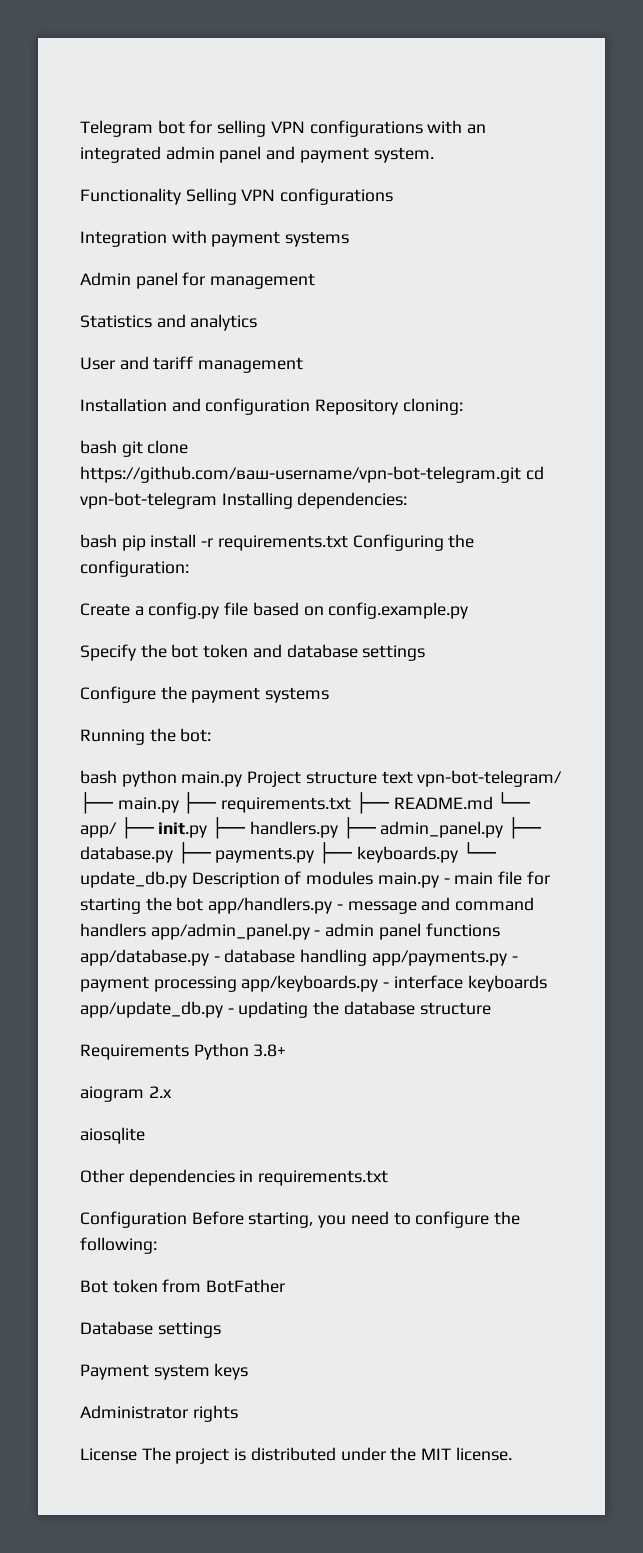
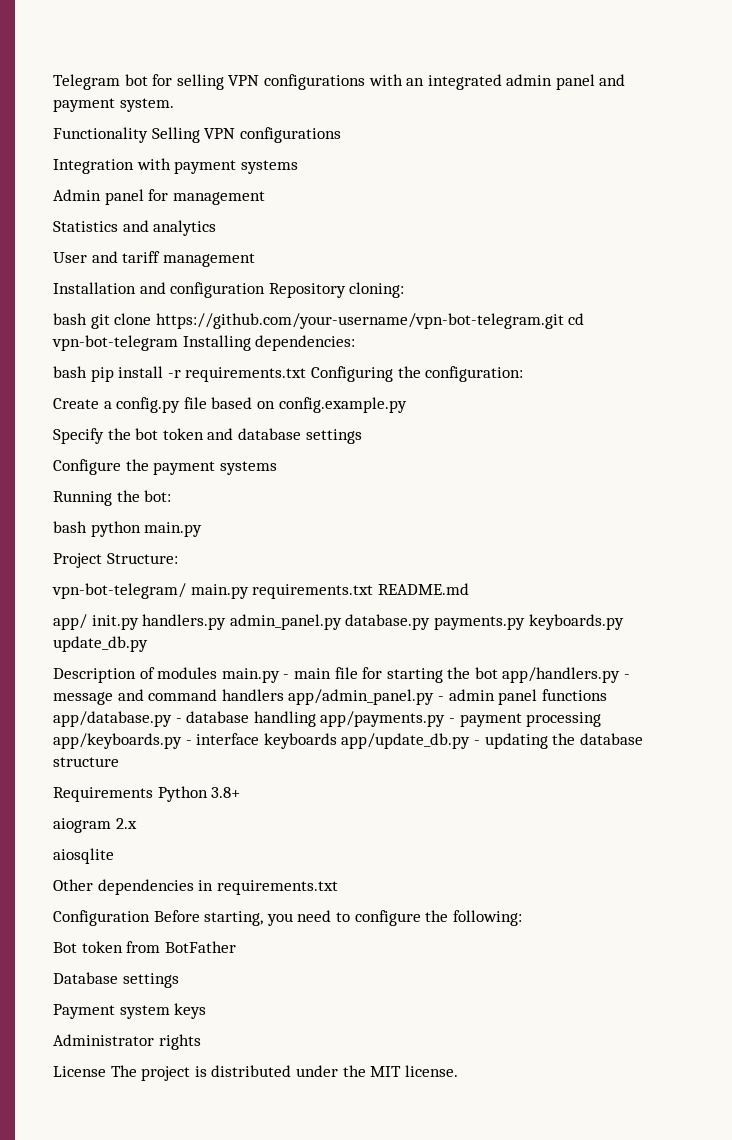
[80,466,521,483] https://github.com/ваш-username/vpn-bot-telegram.git -> [155,313,564,329] https://github.com/your-username/vpn-bot-telegram.git
[247,770,563,787] [80,792,532,814] [80,817,543,839] [80,842,497,864] Project structure text vpn-bot-telegram/ ├── main.py ├── requirements.txt ├── README.md └── app/ ├── init.py ├── handlers.py ├── admin_panel.py ├── database.py ├── payments.py ├── keyboards.py └── -> [53,553,178,568] [52,583,469,599] [53,614,624,630] // Project Structure: // vpn-bot-telegram/ main.py requirements.txt README.md // app/ init.py handlers.py admin_panel.py database.py payments.py keyboards.py
(187, 879) none -> (148, 644) //

